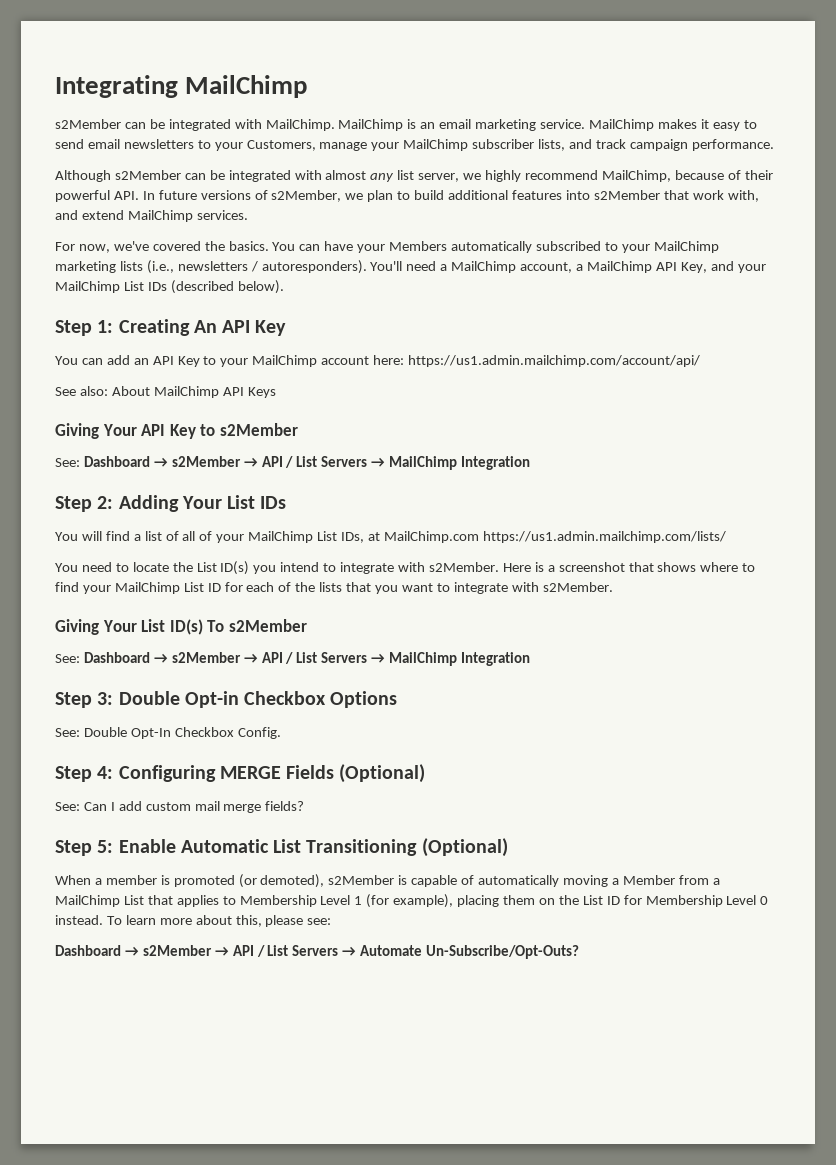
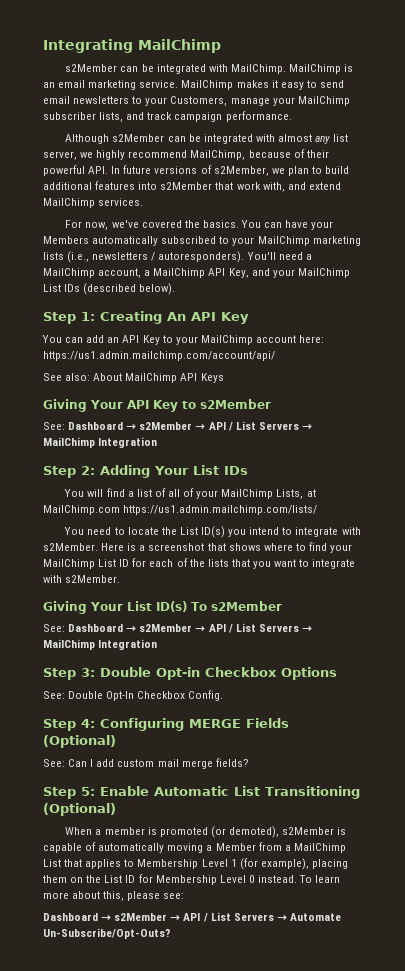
[317,531,365,543] List IDs, -> [276,489,304,499] Lists,

